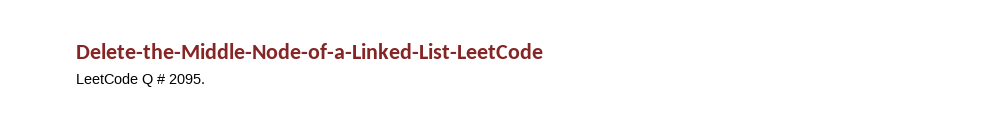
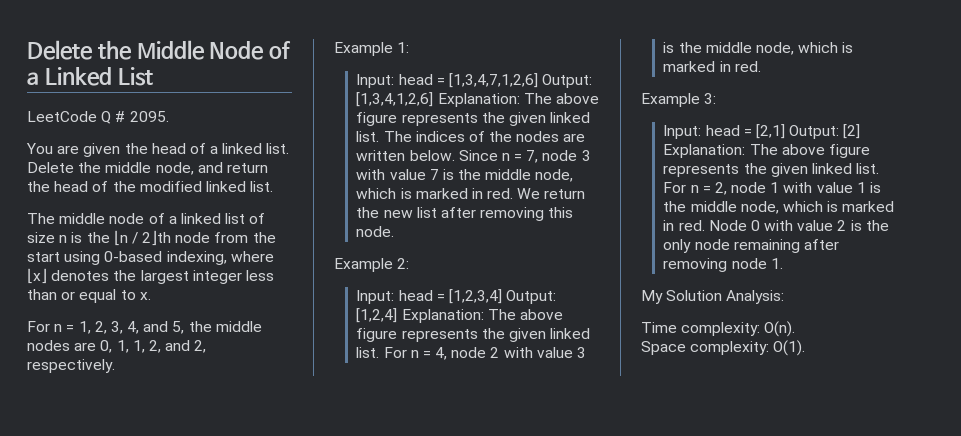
[76,43,543,59] [76,73,205,87] Delete-the-Middle-Node-of-a-Linked-List-LeetCode // LeetCode Q # 2095. -> [27,40,292,60] [27,67,153,86] [27,111,169,124] [26,143,290,157] [27,162,268,175] [27,181,274,192] [27,213,266,224] [27,230,276,246] [27,251,274,265] [27,268,274,284] [27,289,151,303] [27,321,262,334] [27,340,207,353] [27,359,115,373] [334,42,410,56] [356,73,593,88] [356,92,599,107] [356,112,591,126] [356,131,586,142] [356,150,591,163] [356,169,574,182] [356,188,586,199] [356,207,574,221] [356,226,395,237] [334,258,410,272] [356,289,557,304] [356,308,563,323] [356,328,591,342] [356,347,586,360] [663,42,854,55] [663,61,761,72] [641,93,717,107] [663,124,861,139] [663,144,870,158] [663,163,880,177] [663,182,881,195] [663,201,895,214] [663,220,889,231] [663,239,839,253] [663,258,783,272] [641,290,785,304] [641,321,796,337] [641,340,806,356] Delete the Middle Node of a Linked List // LeetCode Q # 2095. // You are given the head of a linked list. Delete the middle node, and return the head of the modified linked list. // The middle node of a linked list of size n is the ⌊n / 2⌋th node from the start using 0-based indexing, where ⌊x⌋ denotes the largest integer less than or equal to x. // For n = 1, 2, 3, 4, and 5, the middle nodes are 0, 1, 1, 2, and 2, respectively. // Example 1: // Input: head = [1,3,4,7,1,2,6] Output: [1,3,4,1,2,6] Explanation: The above figure represents the given linked list. The indices of the nodes are written below. Since n = 7, node 3 with value 7 is the middle node, which is marked in red. We return the new list after removing this node. // Example 2: // Input: head = [1,2,3,4] Output: [1,2,4] Explanation: The above figure represents the given linked list. For n = 4, node 2 with value 3 is the middle node, which is marked in red. // Example 3: // Input: head = [2,1] Output: [2] Explanation: The above figure represents the given linked list. For n = 2, node 1 with value 1 is the middle node, which is marked in red. Node 0 with value 2 is the only node remaining after removing node 1. // My Solution Analysis: // Time complexity: O(n). // Space complexity: O(1).

